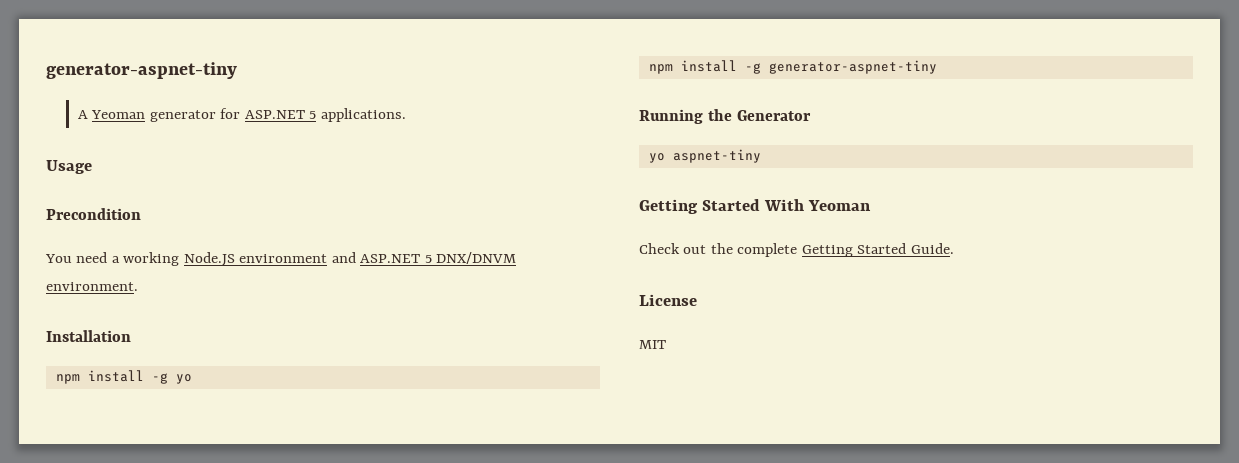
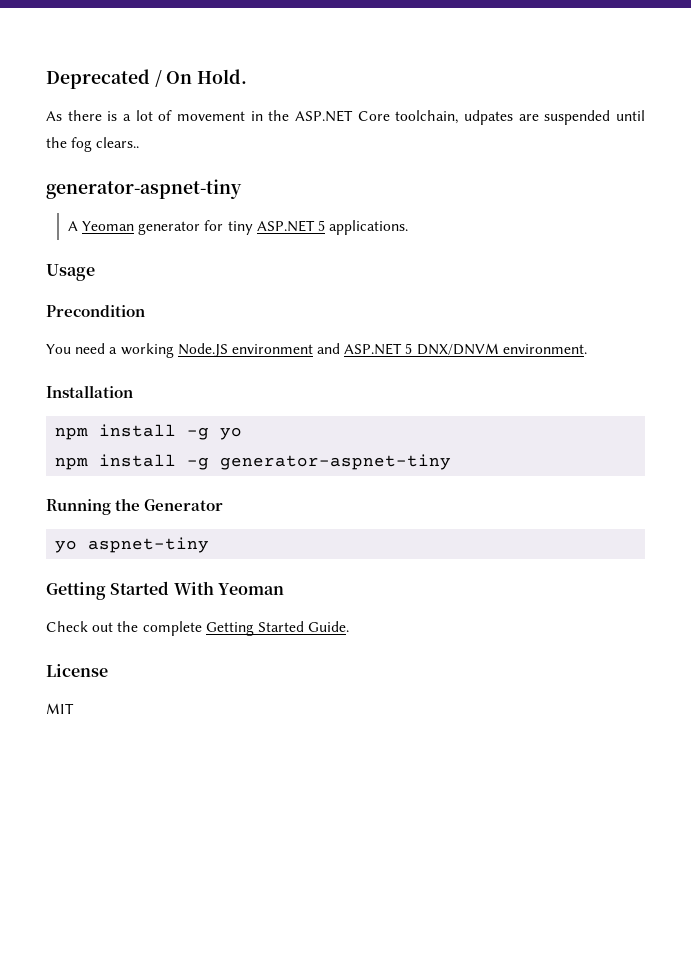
(46, 70) none -> [46,69,248,89] [46,110,646,125] [46,137,140,152] Deprecated / On Hold. // As there is a lot of movement in the ASP.NET Core toolchain, udpates are suspended until the fog clears.. //
(241, 113) none -> [227,221,253,235] tiny

